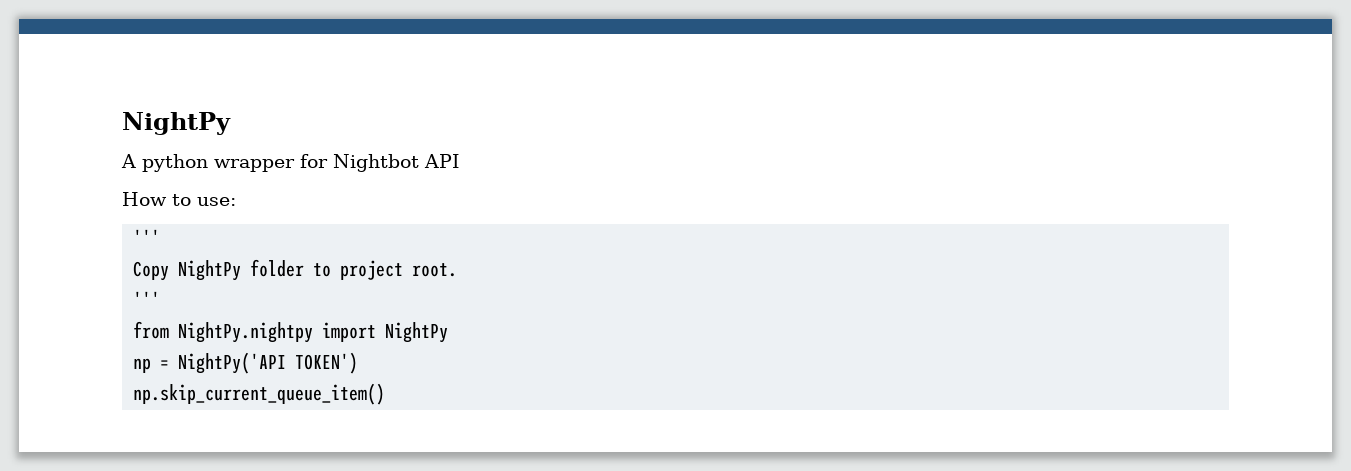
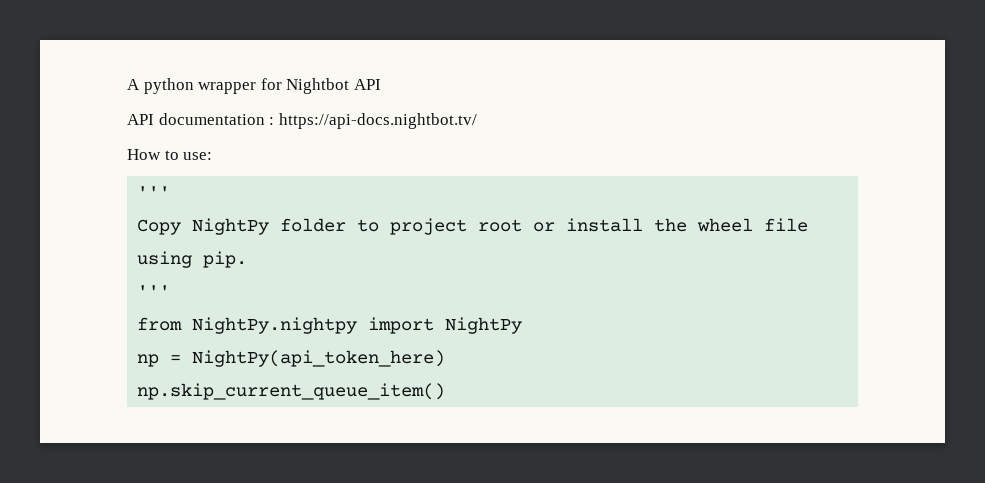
[122,112,231,135] NightPy // -> (127, 84) none
(460, 161) none -> [127,113,477,129] // API documentation : https://api-docs.nightbot.tv/
[412,263,458,277] root. -> [478,218,809,232] [137,251,248,268] root or install the wheel file using pip.
[178,352,359,374] NightPy('API TOKEN') -> [192,350,446,367] NightPy(api_token_here)

